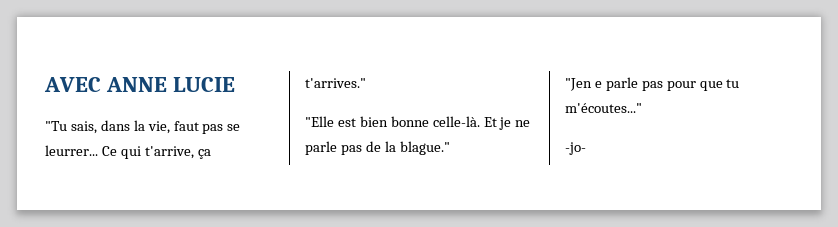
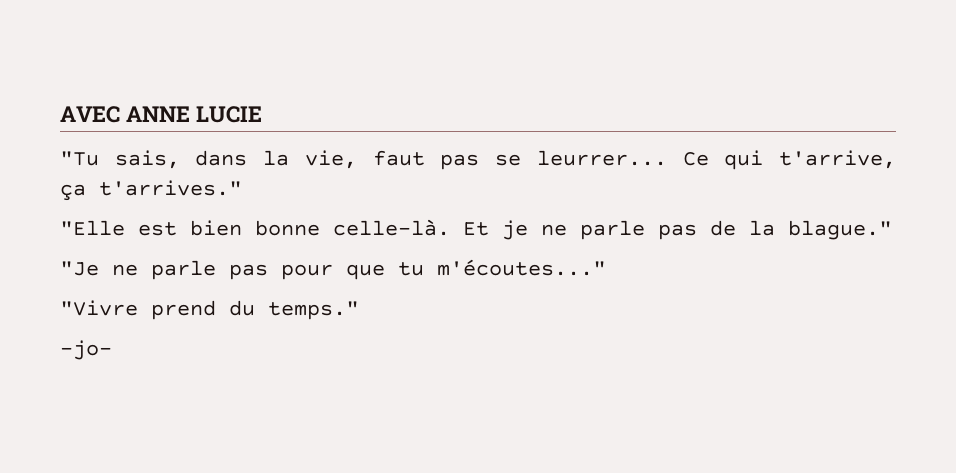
[565,78,602,91] "Jen e -> [60,261,138,276] "Je ne
(642, 108) none -> [60,300,359,320] // "Vivre prend du temps."

